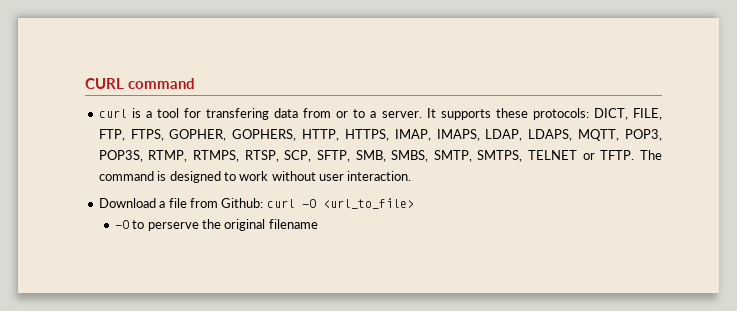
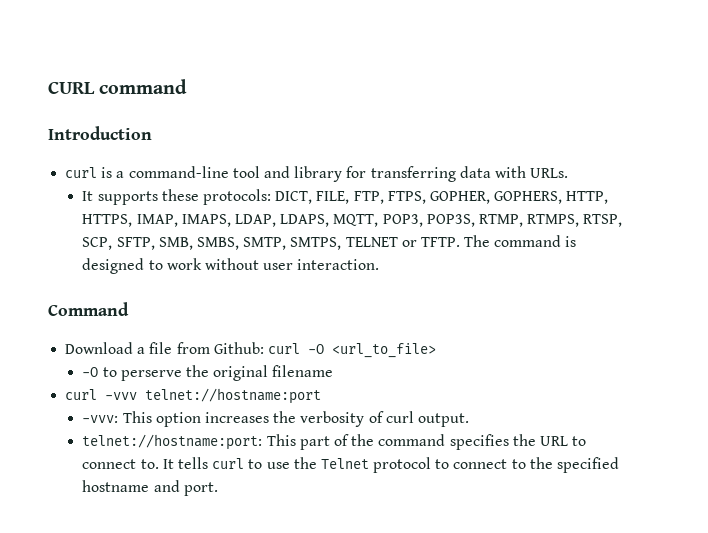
(195, 83) none -> [48,126,152,140] // Introduction
[156,108,422,120] tool for transfering data from or to a server. -> [128,166,569,182] command-line tool and library for transferring data with URLs. //
(412, 176) none -> [48,302,129,316] // Command
(318, 224) none -> [65,388,322,404] [82,411,469,427] [82,434,587,450] [82,457,619,473] [82,480,218,496] // curl -vvv telnet://hostname:port // -vvv: This option increases the verbosity of curl output. // telnet://hostname:port: This part of the command specifies the URL to connect to. It tells curl to use the Telnet protocol to connect to the specified hostname and port.

